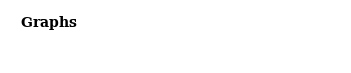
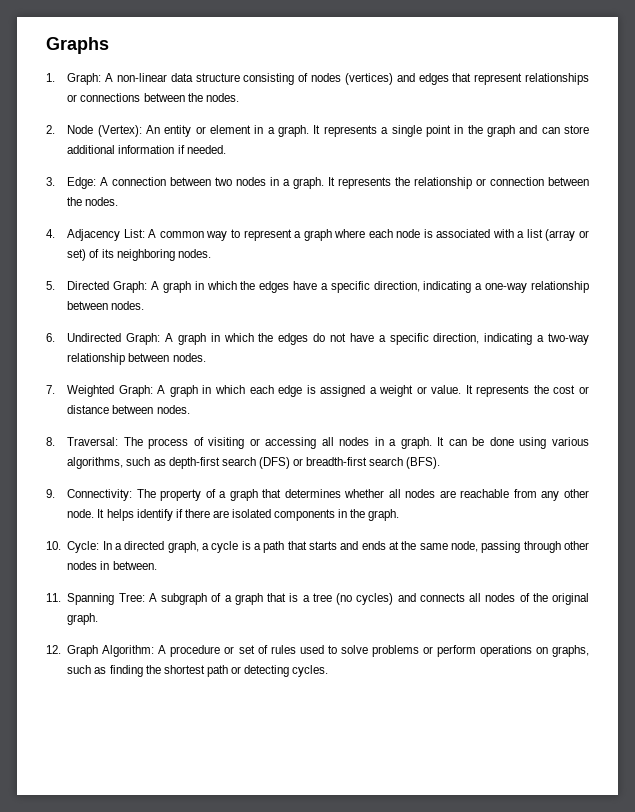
(77, 23) none -> [46,73,590,85] [67,93,239,102] [46,125,589,137] [67,145,226,154] [46,177,589,189] [67,197,119,206] [46,229,590,241] [67,249,211,261] [46,281,589,293] [67,301,145,310] [46,333,589,345] [67,353,206,365] [46,385,589,397] [67,405,190,414] [46,437,589,449] [67,457,441,469] [46,489,589,501] [67,509,400,521] [46,541,590,553] [67,561,157,570] [46,593,589,605] [67,613,99,625] [46,645,589,657] [67,665,329,677] // 1. Graph: A non-linear data structure consisting of nodes (vertices) and edges that represent relationships or connections between the nodes. // 2. Node (Vertex): An entity or element in a graph. It represents a single point in the graph and can store additional information if needed. // 3. Edge: A connection between two nodes in a graph. It represents the relationship or connection between the nodes. // 4. Adjacency List: A common way to represent a graph where each node is associated with a list (array or set) of its neighboring nodes. // 5. Directed Graph: A graph in which the edges have a specific direction, indicating a one-way relationship between nodes. // 6. Undirected Graph: A graph in which the edges do not have a specific direction, indicating a two-way relationship between nodes. // 7. Weighted Graph: A graph in which each edge is assigned a weight or value. It represents the cost or distance between nodes. // 8. Traversal: The process of visiting or accessing all nodes in a graph. It can be done using various algorithms, such as depth-first search (DFS) or breadth-first search (BFS). // 9. Connectivity: The property of a graph that determines whether all nodes are reachable from any other node. It helps identify if there are isolated components in the graph. // 10. Cycle: In a directed graph, a cycle is a path that starts and ends at the same node, passing through other nodes in between. // 11. Spanning Tree: A subgraph of a graph that is a tree (no cycles) and connects all nodes of the original graph. // 12. Graph Algorithm: A procedure or set of rules used to solve problems or perform operations on graphs, such as finding the shortest path or detecting cycles.

